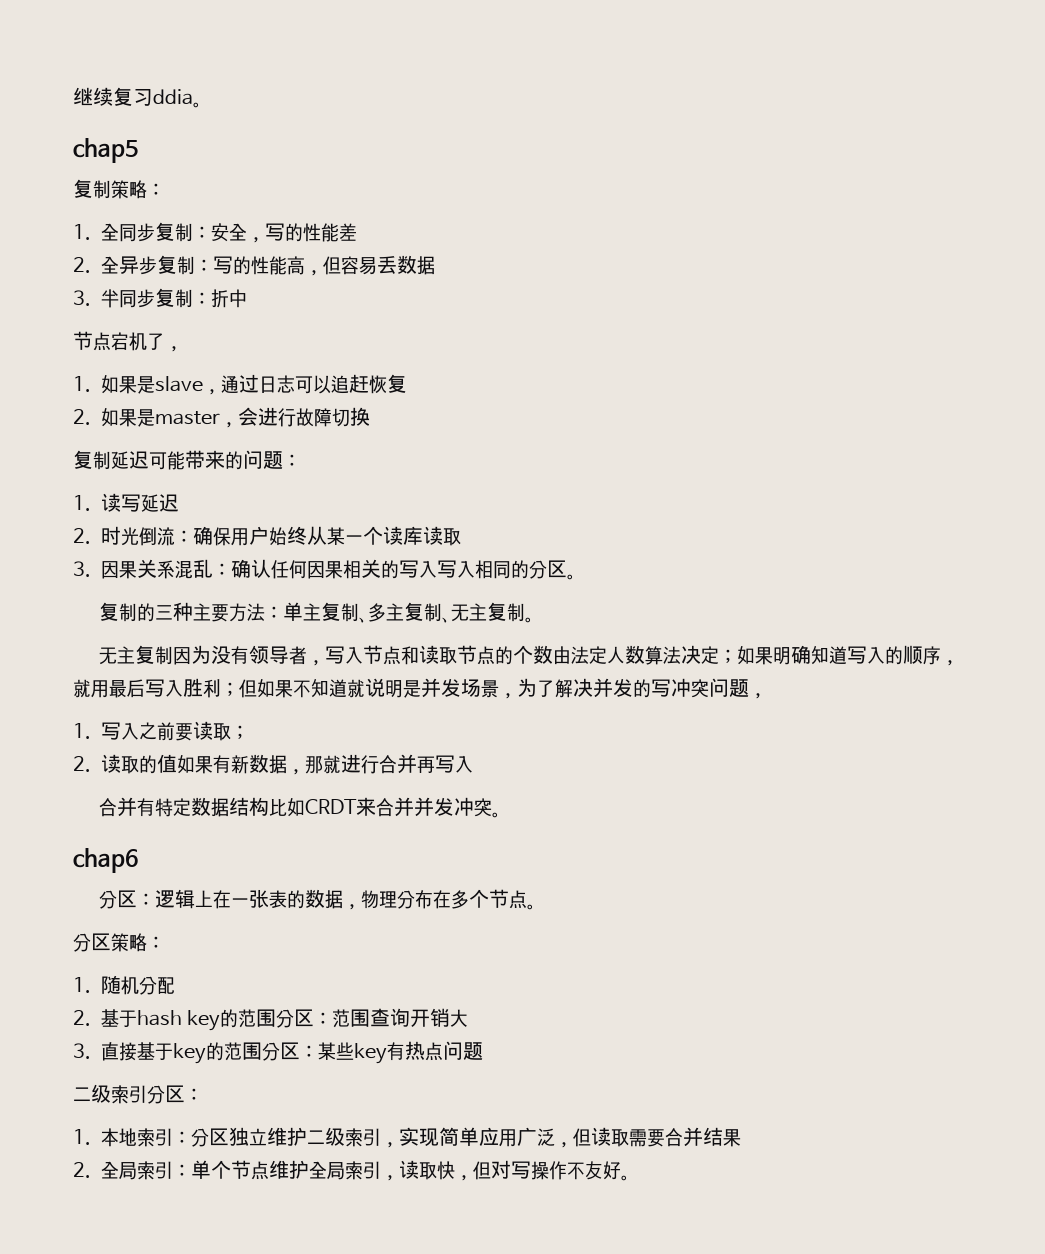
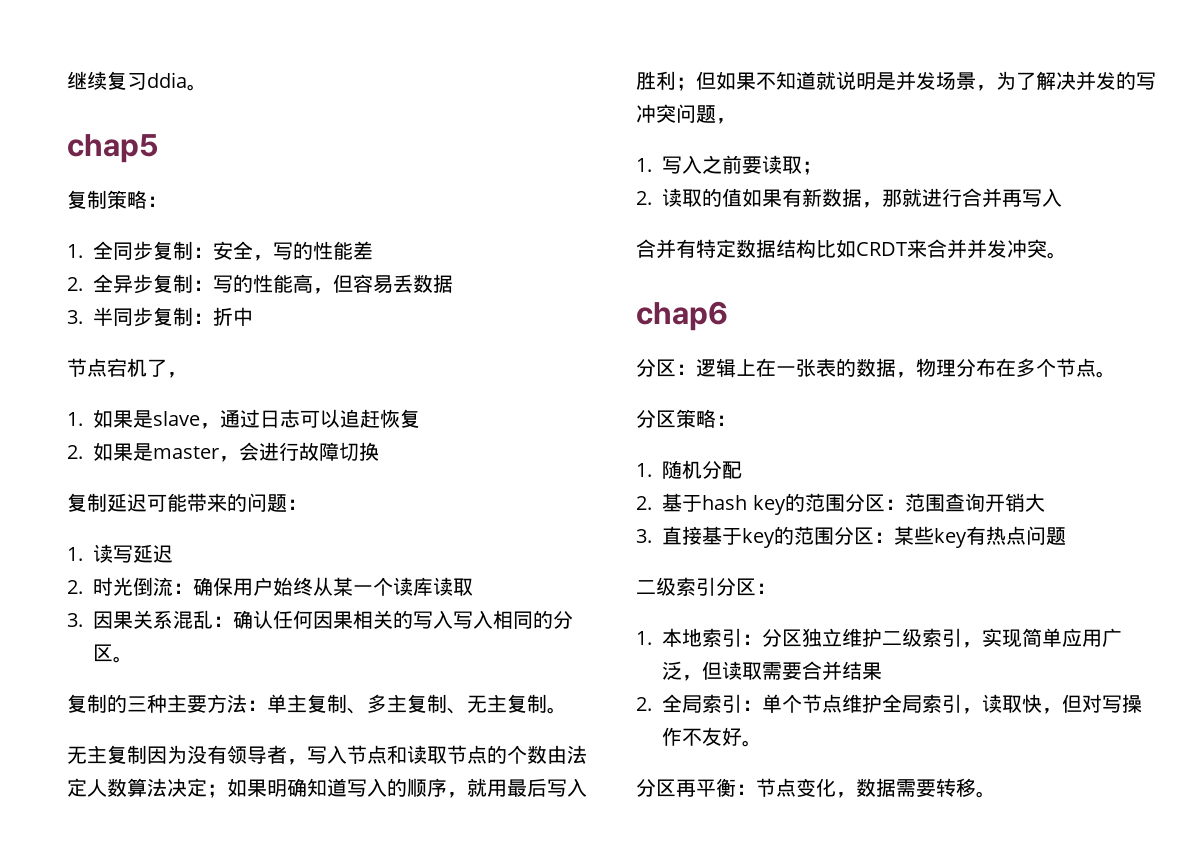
(630, 1178) none -> [636,778,996,798] // 分区再平衡：节点变化，数据需要转移。

